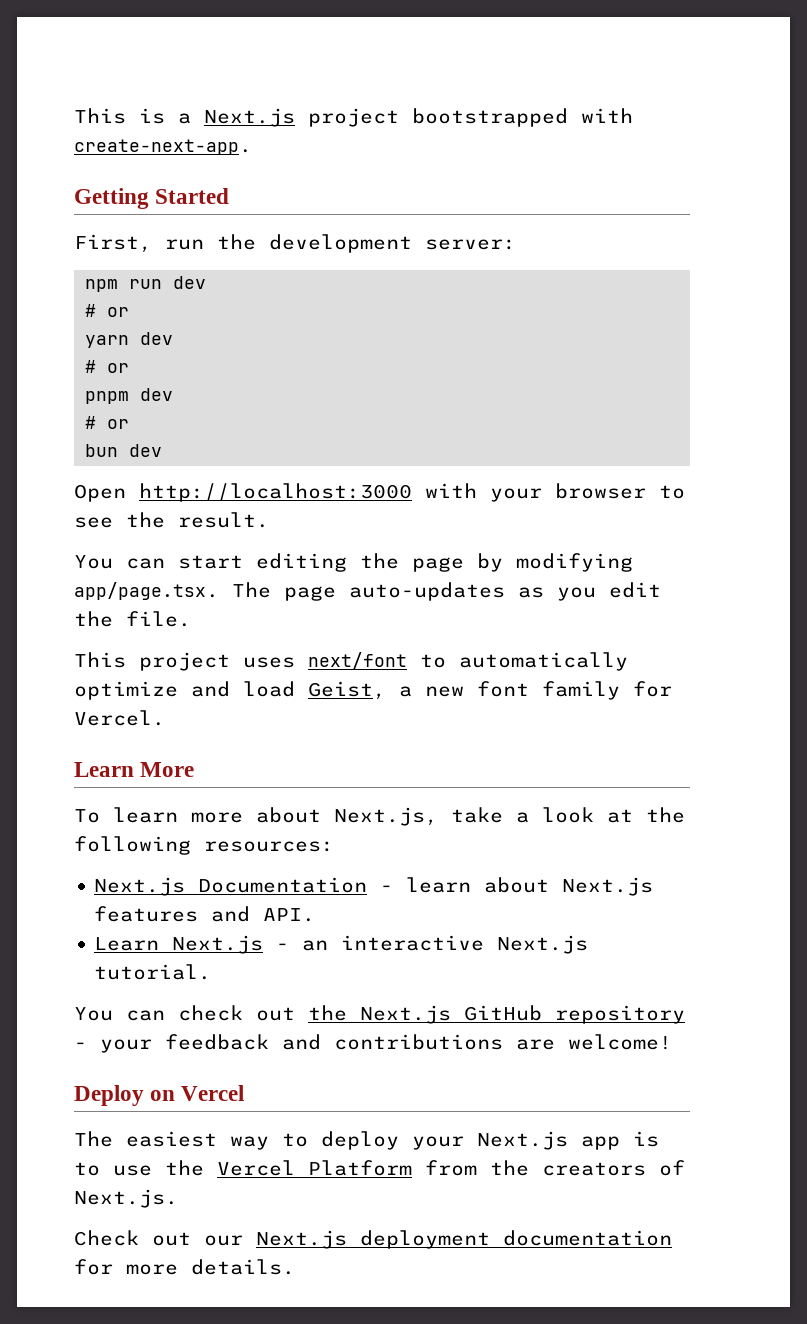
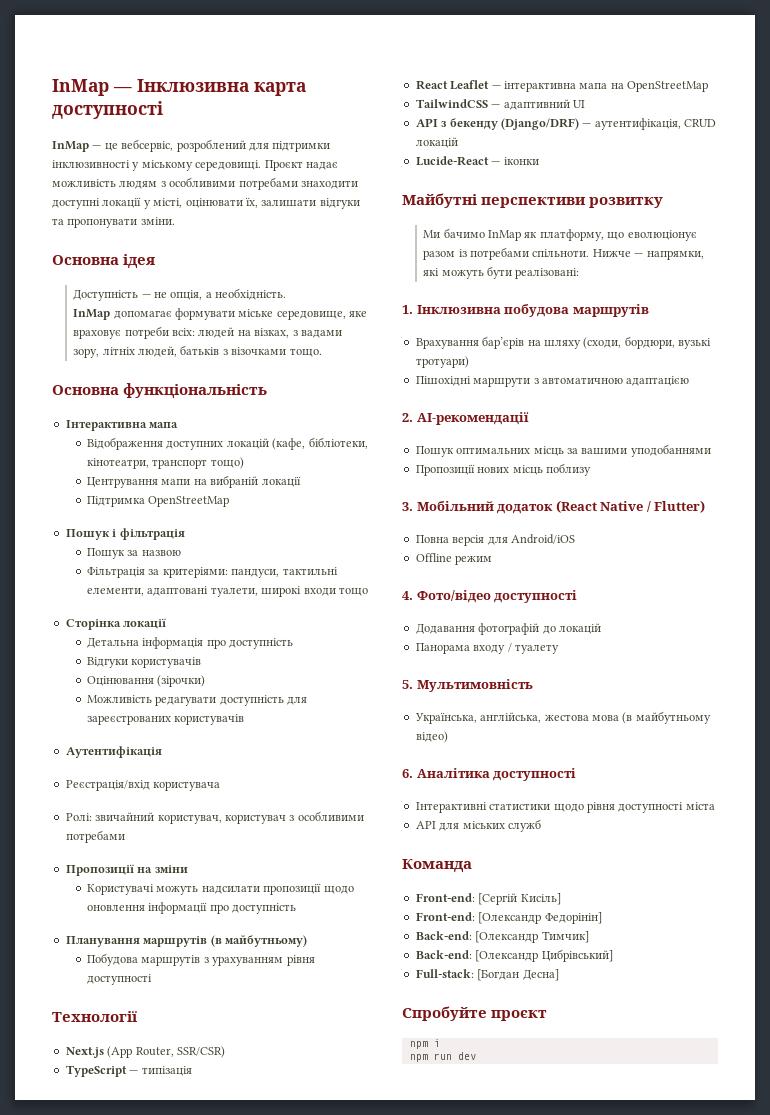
[74,108,633,127] [74,139,252,155] [74,188,230,209] [74,234,516,253] [85,276,207,292] [85,304,130,317] [85,332,174,348] [85,360,130,373] [85,388,174,404] [85,416,130,429] [85,444,163,457] [74,483,685,502] [74,512,269,528] [74,553,633,572] [74,582,661,601] [74,611,191,627] [74,652,628,671] [74,681,672,700] [74,710,165,726] [74,762,195,777] [74,807,685,826] [74,836,334,855] [94,877,654,896] [94,906,316,922] [94,935,589,954] [94,964,212,980] [74,1005,685,1024] [74,1034,672,1053] [74,1085,245,1106] [74,1131,659,1150] [74,1160,685,1176] [74,1189,178,1208] [74,1230,672,1249] [74,1259,295,1275] This is a Next.js project bootstrapped with create-next-app. // Getting Started // First, run the development server: // npm run dev // # or // yarn dev // # or // pnpm dev // # or // bun dev // Open http://localhost:3000 with your browser to see the result. // You can start editing the page by modifying app/page.tsx. The page auto-updates as you edit the file. // This project uses next/font to automatically optimize and load Geist, a new font family for Vercel. // Learn More // To learn more about Next.js, take a look at the following resources: // Next.js Documentation - learn about Next.js features and API. // Learn Next.js - an interactive Next.js tutorial. // You can check out the Next.js GitHub repository - your feedback and contributions are welcome! // Deploy on Vercel // The easiest way to deploy your Next.js app is to use the Vercel Platform from the creators of Next.js. // Check out our Next.js deployment documentation for more details. -> [52,79,306,96] [52,101,163,119] [52,139,331,152] [52,160,338,171] [52,177,358,190] [52,197,360,209] [52,217,175,228] [52,254,156,269] [73,288,287,301] [73,308,368,320] [73,326,342,339] [73,345,322,358] [52,383,268,399] [65,420,179,431] [87,437,368,450] [87,457,244,469] [87,475,301,488] [87,496,230,507] [65,528,185,540] [87,548,181,559] [87,567,338,578] [87,586,368,597] [65,618,167,630] [87,637,294,649] [87,657,202,668] [87,675,206,687] [87,695,308,706] [87,714,245,725] [65,746,162,758] [65,780,221,791] [65,811,364,824] [65,830,125,843] [65,864,188,876] [87,883,354,895] [87,902,297,914] [65,935,307,947] [87,953,315,966] [87,974,153,985] [52,1011,138,1022] [65,1046,225,1058] [65,1065,192,1077] [415,80,708,92] [415,99,585,110] [415,118,716,130] [415,137,458,148] [415,156,539,166] [402,193,664,208] [423,228,697,241] [423,247,704,260] [423,266,580,279] [402,304,649,317] [415,336,711,349] [415,356,469,368] [415,376,690,387] [402,412,529,425] [415,444,711,457] [415,463,591,476] [402,500,706,514] [415,534,575,546] [415,553,493,565] [402,590,578,603] [415,623,601,635] [415,643,559,654] [402,679,533,692] [414,711,711,724] [415,731,448,743] [402,768,577,781] [415,802,715,813] [415,819,541,832] [402,859,472,873] [415,893,561,905] [415,912,602,924] [415,931,589,943] [415,949,613,962] [415,969,559,981] [402,1006,548,1021] [409,1039,440,1049] [409,1052,476,1062] InMap — Інклюзивна карта доступності // InMap — це вебсервіс, розроблений для підтримки інклюзивності у міському середовищі. Проєкт надає можливість людям з особливими потребами знаходити доступні локації у місті, оцінювати їх, залишати відгуки та пропонувати зміни. // Основна ідея // Доступність — не опція, а необхідність. // InMap допомагає формувати міське середовище, яке враховує потреби всіх: людей на візках, з вадами зору, літніх людей, батьків з візочками тощо. // Основна функціональність // Інтерактивна мапа // Відображення доступних локацій (кафе, бібліотеки, кінотеатри, транспорт тощо) // Центрування мапи на вибраній локації // Підтримка OpenStreetMap // Пошук і фільтрація // Пошук за назвою // Фільтрація за критеріями: пандуси, тактильні елементи, адаптовані туалети, широкі входи тощо // Сторінка локації // Детальна інформація про доступність // Відгуки користувачів // Оцінювання (зірочки) // Можливість редагувати доступність для зареєстрованих користувачів // Аутентифікація // Реєстрація/вхід користувача // Ролі: звичайний користувач, користувач з особливими потребами // Пропозиції на зміни // Користувачі можуть надсилати пропозиції щодо оновлення інформації про доступність // Планування маршрутів (в майбутньому) // Побудова маршрутів з урахуванням рівня доступності // Технології // Next.js (App Router, SSR/CSR) // TypeScript — типізація // React Leaflet — інтерактивна мапа на OpenStreetMap // TailwindCSS — адаптивний UI // API з бекенду (Django/DRF) — аутентифікація, CRUD локацій // Lucide-React — іконки // Майбутні перспективи розвитку // Ми бачимо InMap як платформу, що еволюціонує разом із потребами спільноти. Нижче — напрямки, які можуть бути реалізовані: // 1. Інклюзивна побудова маршрутів // Врахування бар’єрів на шляху (сходи, бордюри, вузькі тротуари) // Пішохідні маршрути з автоматичною адаптацією // 2. AI-рекомендації // Пошук оптимальних місць за вашими уподобаннями // Пропозиції нових місць поблизу // 3. Мобільний додаток (React Native / Flutter) // Повна версія для Android/iOS // Offline режим // 4. Фото/відео доступності // Додавання фотографій до локацій // Панорама входу / туалету // 5. Мультимовність // Українська, англійська, жестова мова (в майбутньому відео) // 6. Аналітика доступності // Інтерактивні статистики щодо рівня доступності міста // API для міських служб // Команда // Front-end: [Сергій Кисіль] // Front-end: [Олександр Федорінін] // Back-end: [Олександр Тимчик] // Back-end: [Олександр Цибрівський] // Full-stack: [Богдан Десна] // Спробуйте проєкт // npm i // npm run dev

